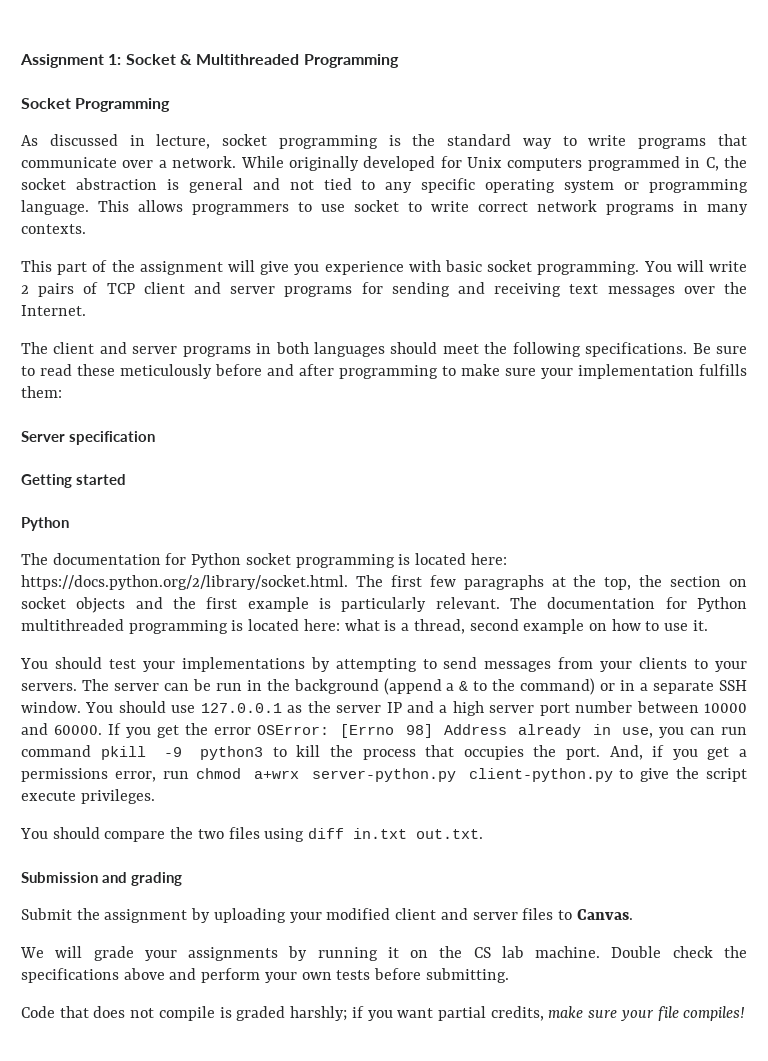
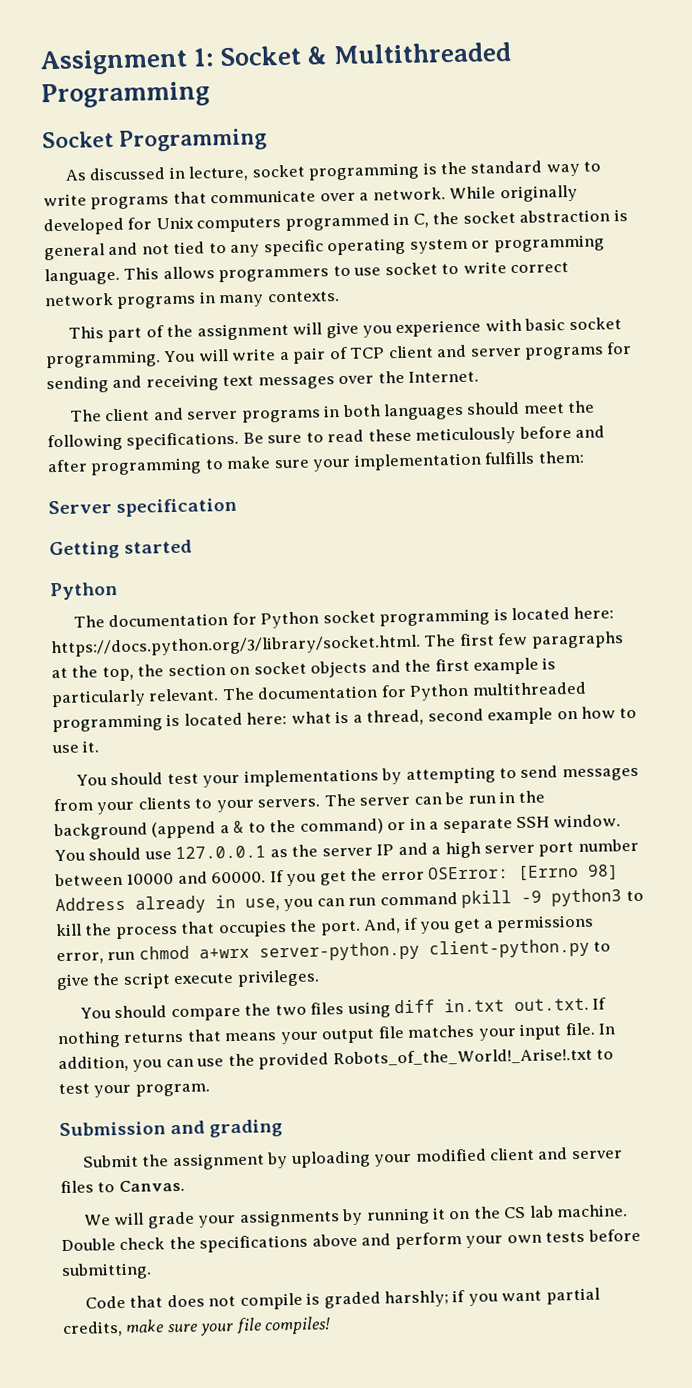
[21,283,75,297] 2 pairs -> [279,347,327,364] a pair
[21,575,348,590] https://docs.python.org/2/library/socket.html. -> [51,634,421,658] https://docs.python.org/3/library/socket.html.
(484, 834) none -> [592,997,607,1010] [57,1022,616,1049] [58,1047,615,1073] [58,1083,210,1098] If nothing returns that means your output file matches your input file. In addition, you can use the provided Robots_of_the_World!_Arise!.txt to test your program.

